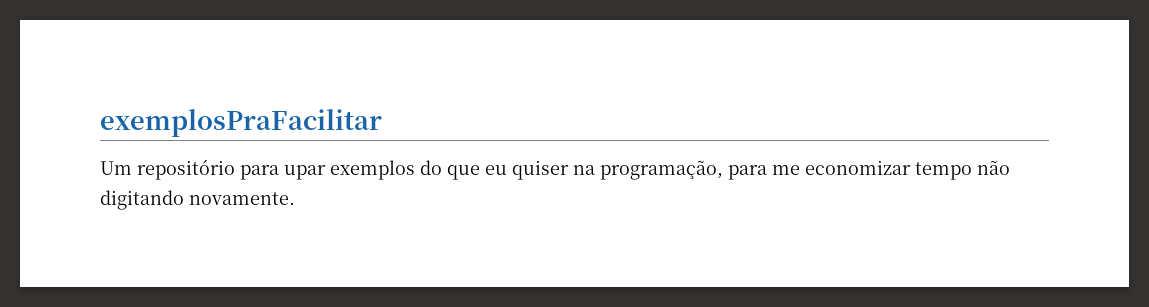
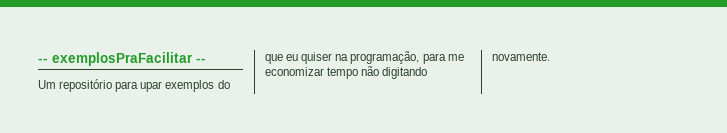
(100, 123) none -> [38,58,48,63] --
(382, 123) none -> [196,58,206,63] --

